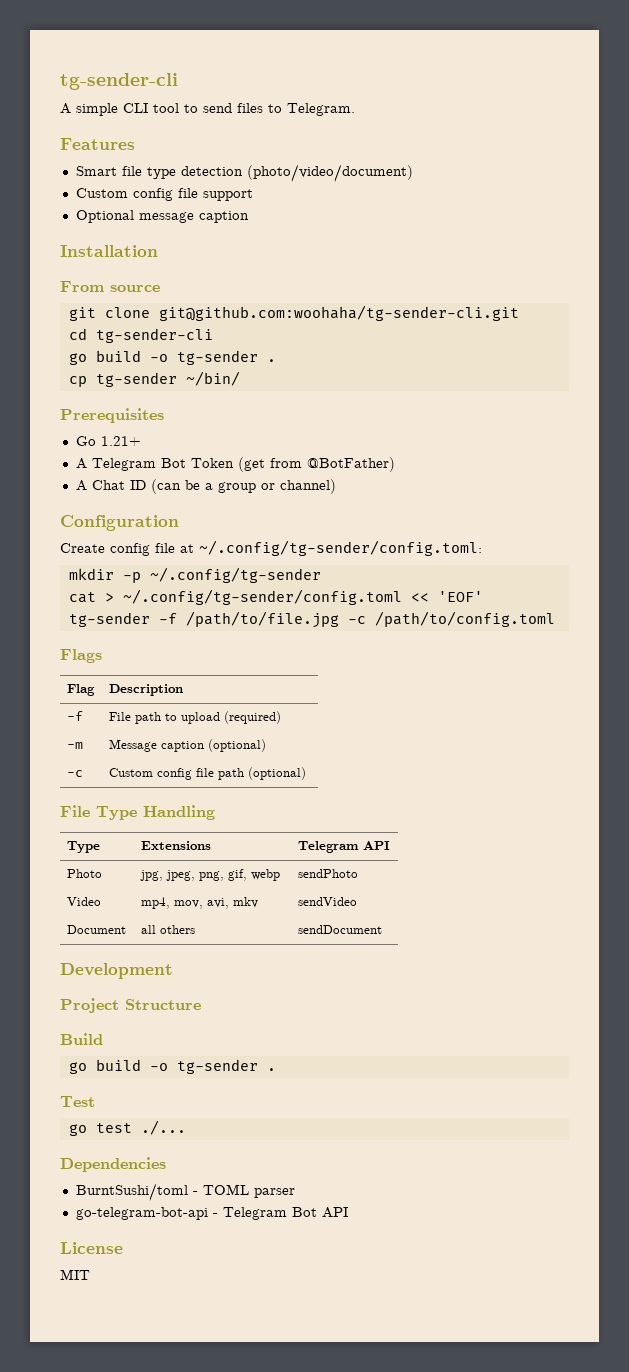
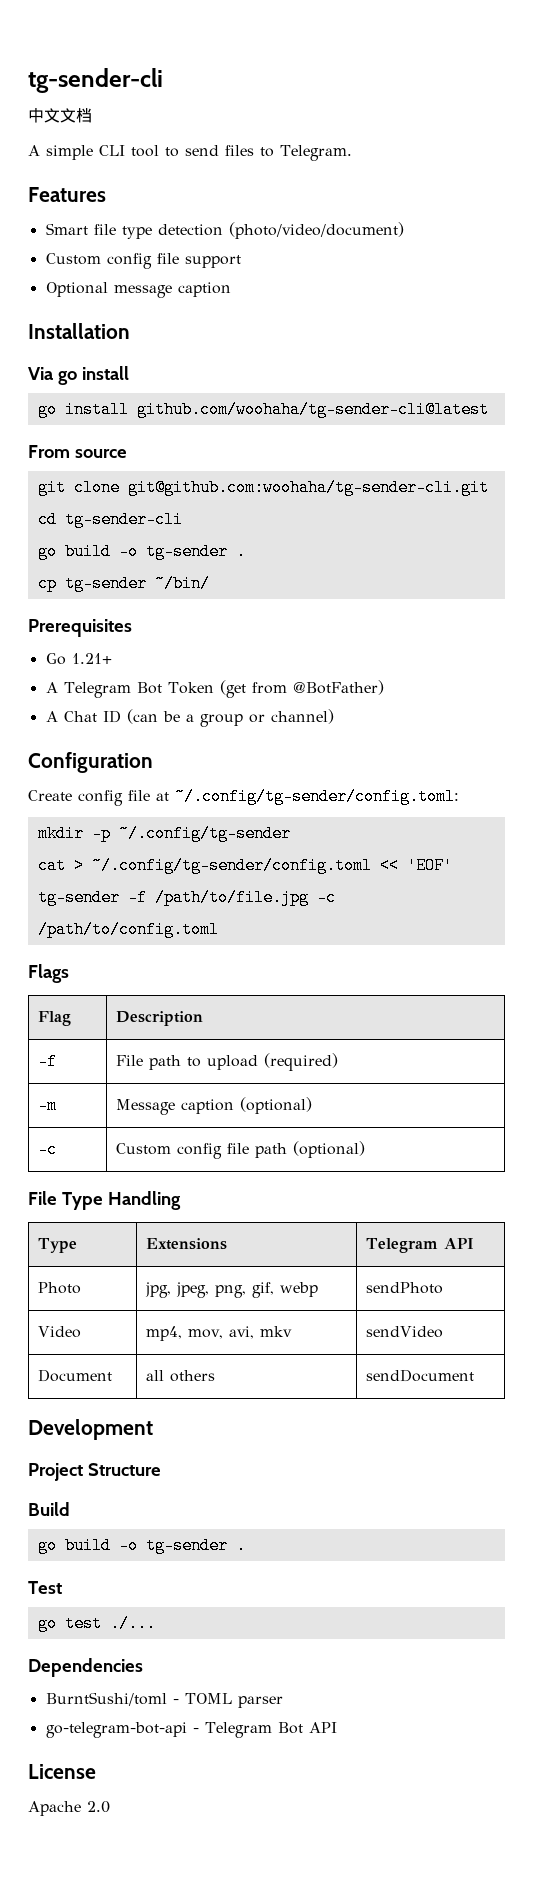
[60,73,178,90] tg-sender-cli -> [28,68,163,93] [28,108,92,123] tg-sender-cli // 中文文档
(158, 251) none -> [28,366,129,385] [37,401,489,418] // Via go install // go install github.com/woohaha/tg-sender-cli@latest
[60,1269,90,1280] MIT -> [28,1801,110,1816] Apache 2.0

